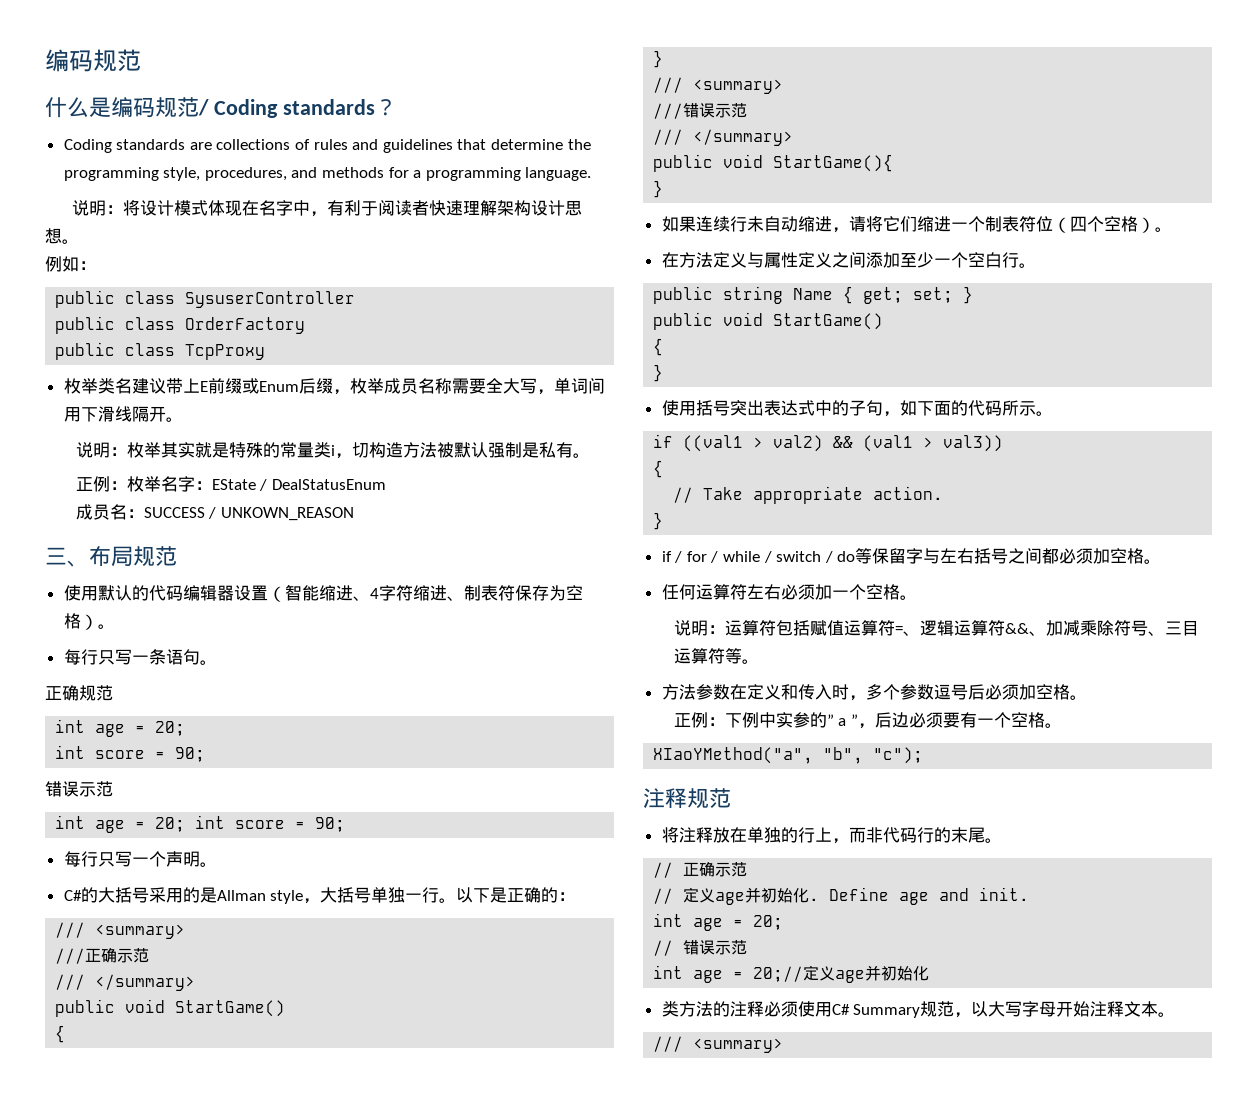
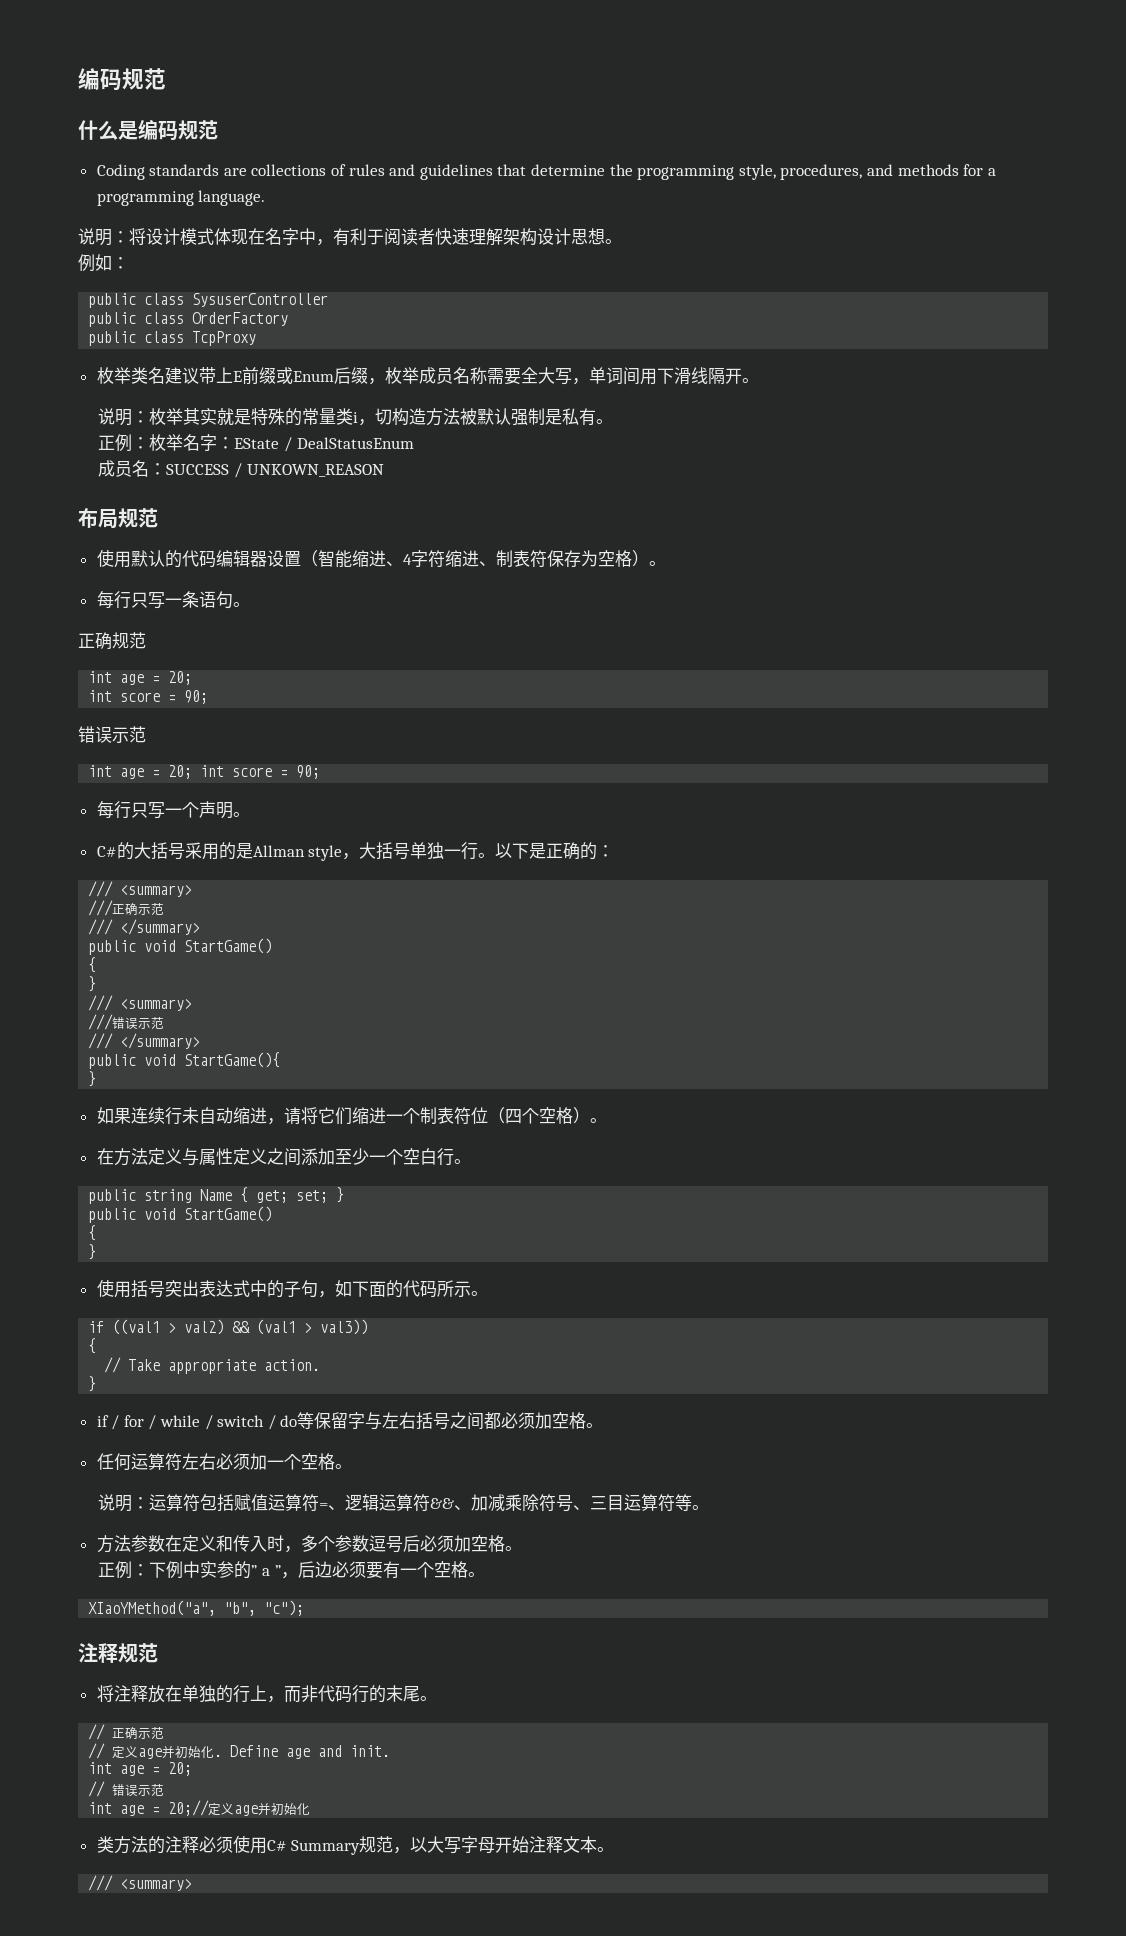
[198,99,397,118] / Coding standards？ -> (218, 130) none
[45,547,89,567] 三、 -> (384, 470) none

